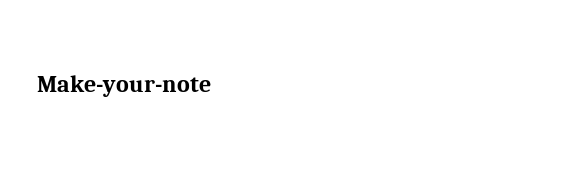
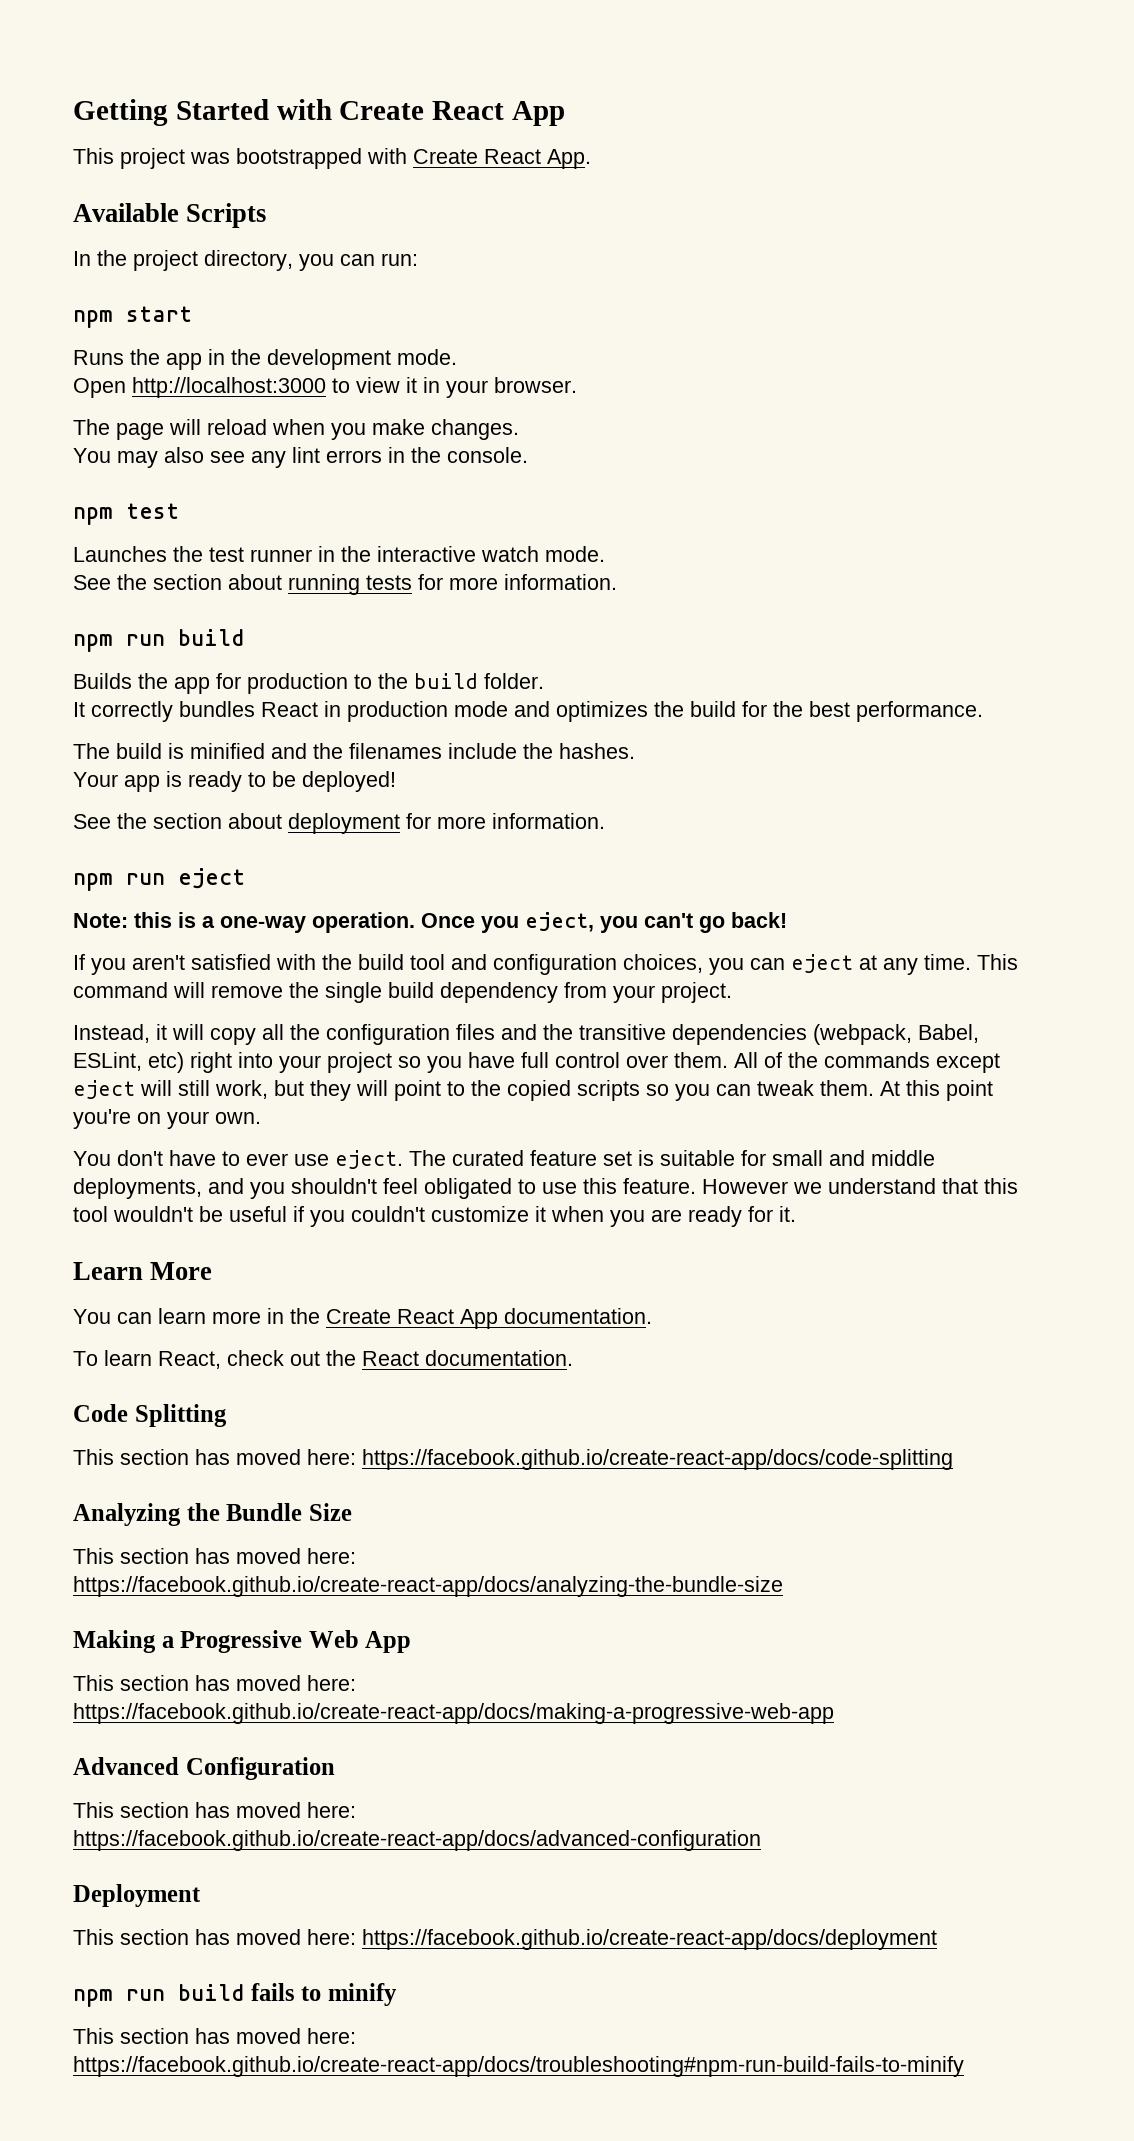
[37,75,211,97] Make-your-note -> [73,99,566,126] [73,148,591,169] [73,203,267,228] [73,250,418,271] [73,306,192,328] [73,349,457,370] [73,377,577,398] [73,419,519,440] [73,447,528,468] [73,503,179,525] [73,546,605,562] [73,574,617,595] [73,629,244,652] [73,673,544,694] [73,701,983,722] [73,743,635,759] [73,771,396,792] [73,813,605,834] [73,868,245,891] [73,912,787,933] [73,954,1018,975] [73,982,732,1003] [73,1024,979,1045] [73,1052,1000,1073] [73,1080,993,1101] [73,1109,261,1129] [73,1150,935,1169] [73,1178,1018,1199] [73,1206,796,1227] [73,1262,213,1280] [73,1308,652,1329] [73,1350,573,1369] [73,1404,227,1427] [73,1449,953,1470] [73,1503,352,1526] [73,1548,356,1564] [73,1576,783,1597] [73,1630,412,1653] [73,1675,356,1691] [73,1703,834,1724] [73,1757,335,1780] [73,1802,356,1818] [73,1830,761,1851] [73,1884,201,1907] [73,1929,937,1950] [73,1983,397,2007] [73,2028,356,2044] [73,2056,964,2077] Getting Started with Create React App // This project was bootstrapped with Create React App. // Available Scripts // In the project directory, you can run: // npm start // Runs the app in the development mode. // Open http://localhost:3000 to view it in your browser. // The page will reload when you make changes. // You may also see any lint errors in the console. // npm test // Launches the test runner in the interactive watch mode. // See the section about running tests for more information. // npm run build // Builds the app for production to the build folder. // It correctly bundles React in production mode and optimizes the build for the best performance. // The build is minified and the filenames include the hashes. // Your app is ready to be deployed! // See the section about deployment for more information. // npm run eject // Note: this is a one-way operation. Once you eject, you can't go back! // If you aren't satisfied with the build tool and configuration choices, you can eject at any time. This command will remove the single build dependency from your project. // Instead, it will copy all the configuration files and the transitive dependencies (webpack, Babel, ESLint, etc) right into your project so you have full control over them. All of the commands except eject will still work, but they will point to the copied scripts so you can tweak them. At this point you're on your own. // You don't have to ever use eject. The curated feature set is suitable for small and middle deployments, and you shouldn't feel obligated to use this feature. However we understand that this tool wouldn't be useful if you couldn't customize it when you are ready for it. // Learn More // You can learn more in the Create React App documentation. // To learn React, check out the React documentation. // Code Splitting // This section has moved here: https://facebook.github.io/create-react-app/docs/code-splitting // Analyzing the Bundle Size // This section has moved here: https://facebook.github.io/create-react-app/docs/analyzing-the-bundle-size // Making a Progressive Web App // This section has moved here: https://facebook.github.io/create-react-app/docs/making-a-progressive-web-app // Advanced Configuration // This section has moved here: https://facebook.github.io/create-react-app/docs/advanced-configuration // Deployment // This section has moved here: https://facebook.github.io/create-react-app/docs/deployment // npm run build fails to minify // This section has moved here: https://facebook.github.io/create-react-app/docs/troubleshooting#npm-run-build-fails-to-minify

